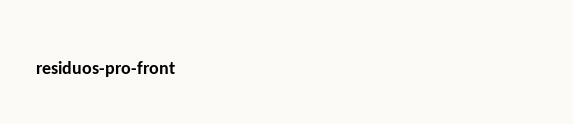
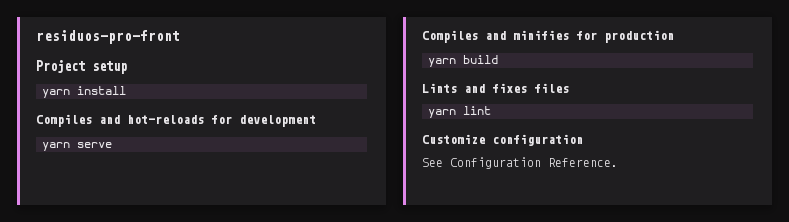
(175, 69) none -> [36,60,127,74] [42,86,126,98] [36,114,316,127] [42,142,112,151] [422,30,674,43] [428,55,498,67] [422,83,569,93] [428,106,491,118] [422,134,583,146] [422,157,618,169] // Project setup // yarn install // Compiles and hot-reloads for development // yarn serve // Compiles and minifies for production // yarn build // Lints and fixes files // yarn lint // Customize configuration // See Configuration Reference.

